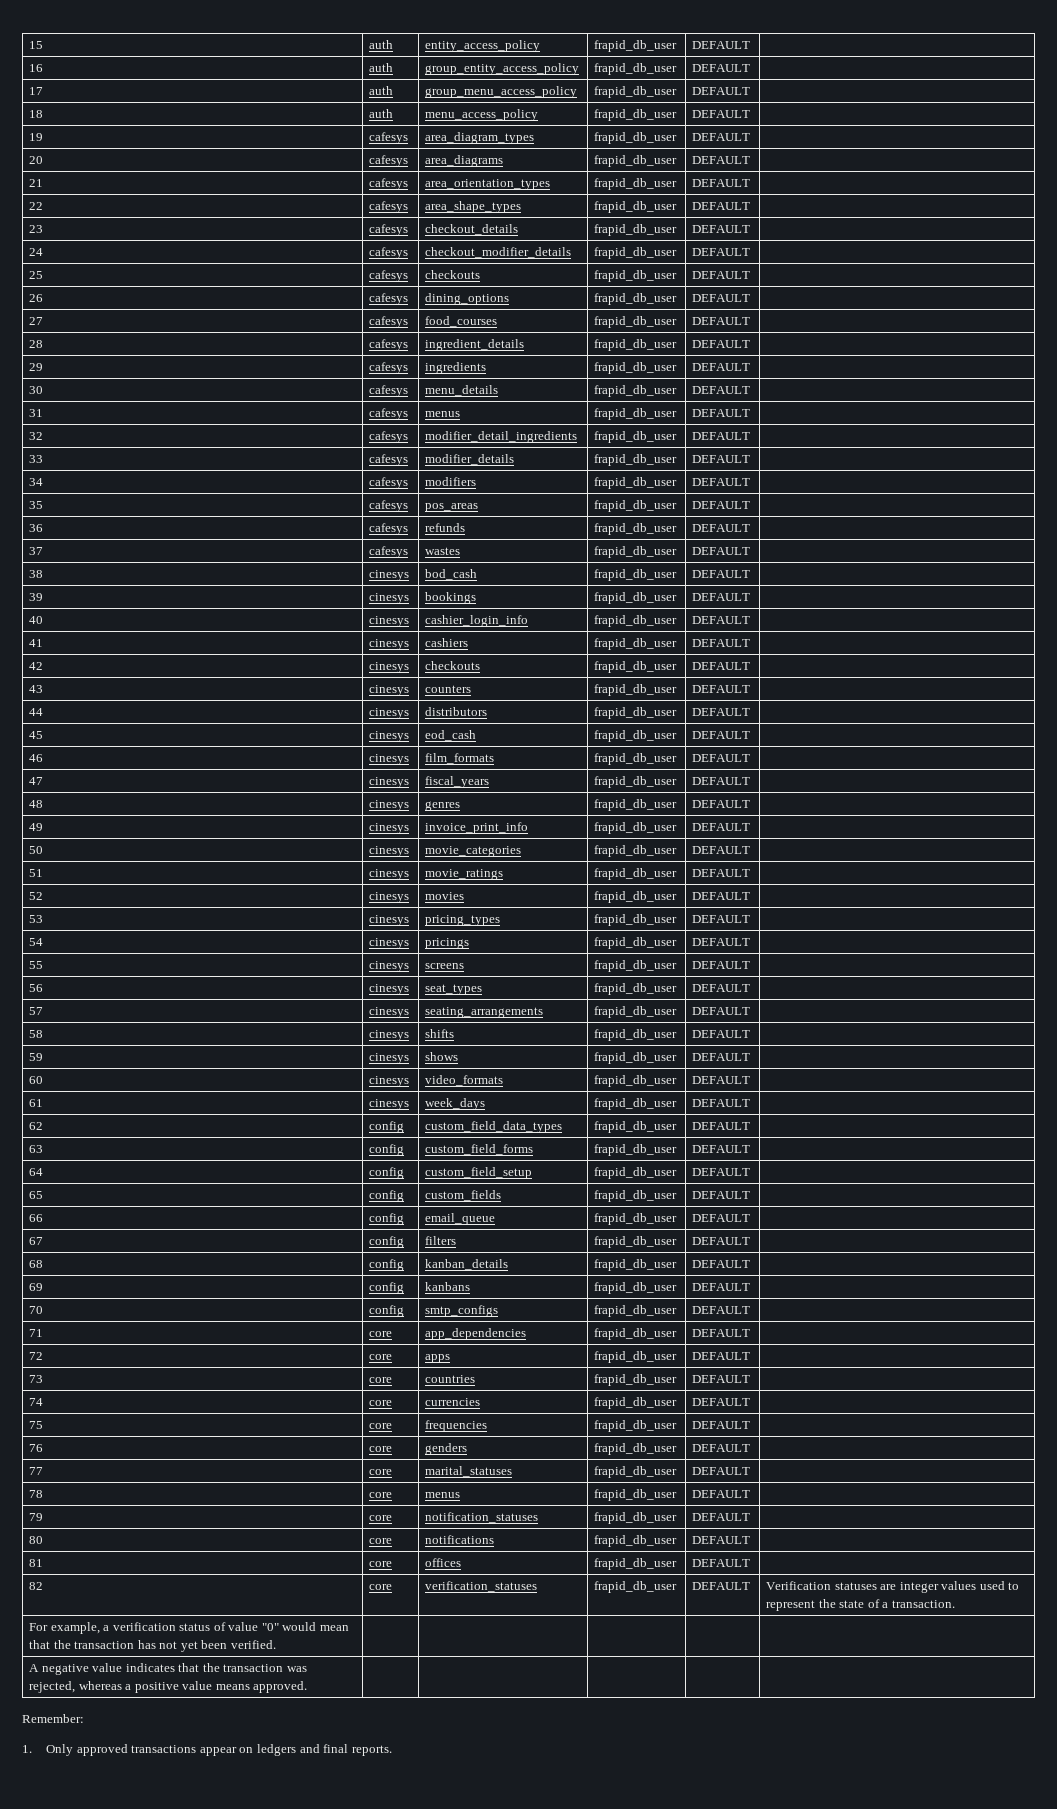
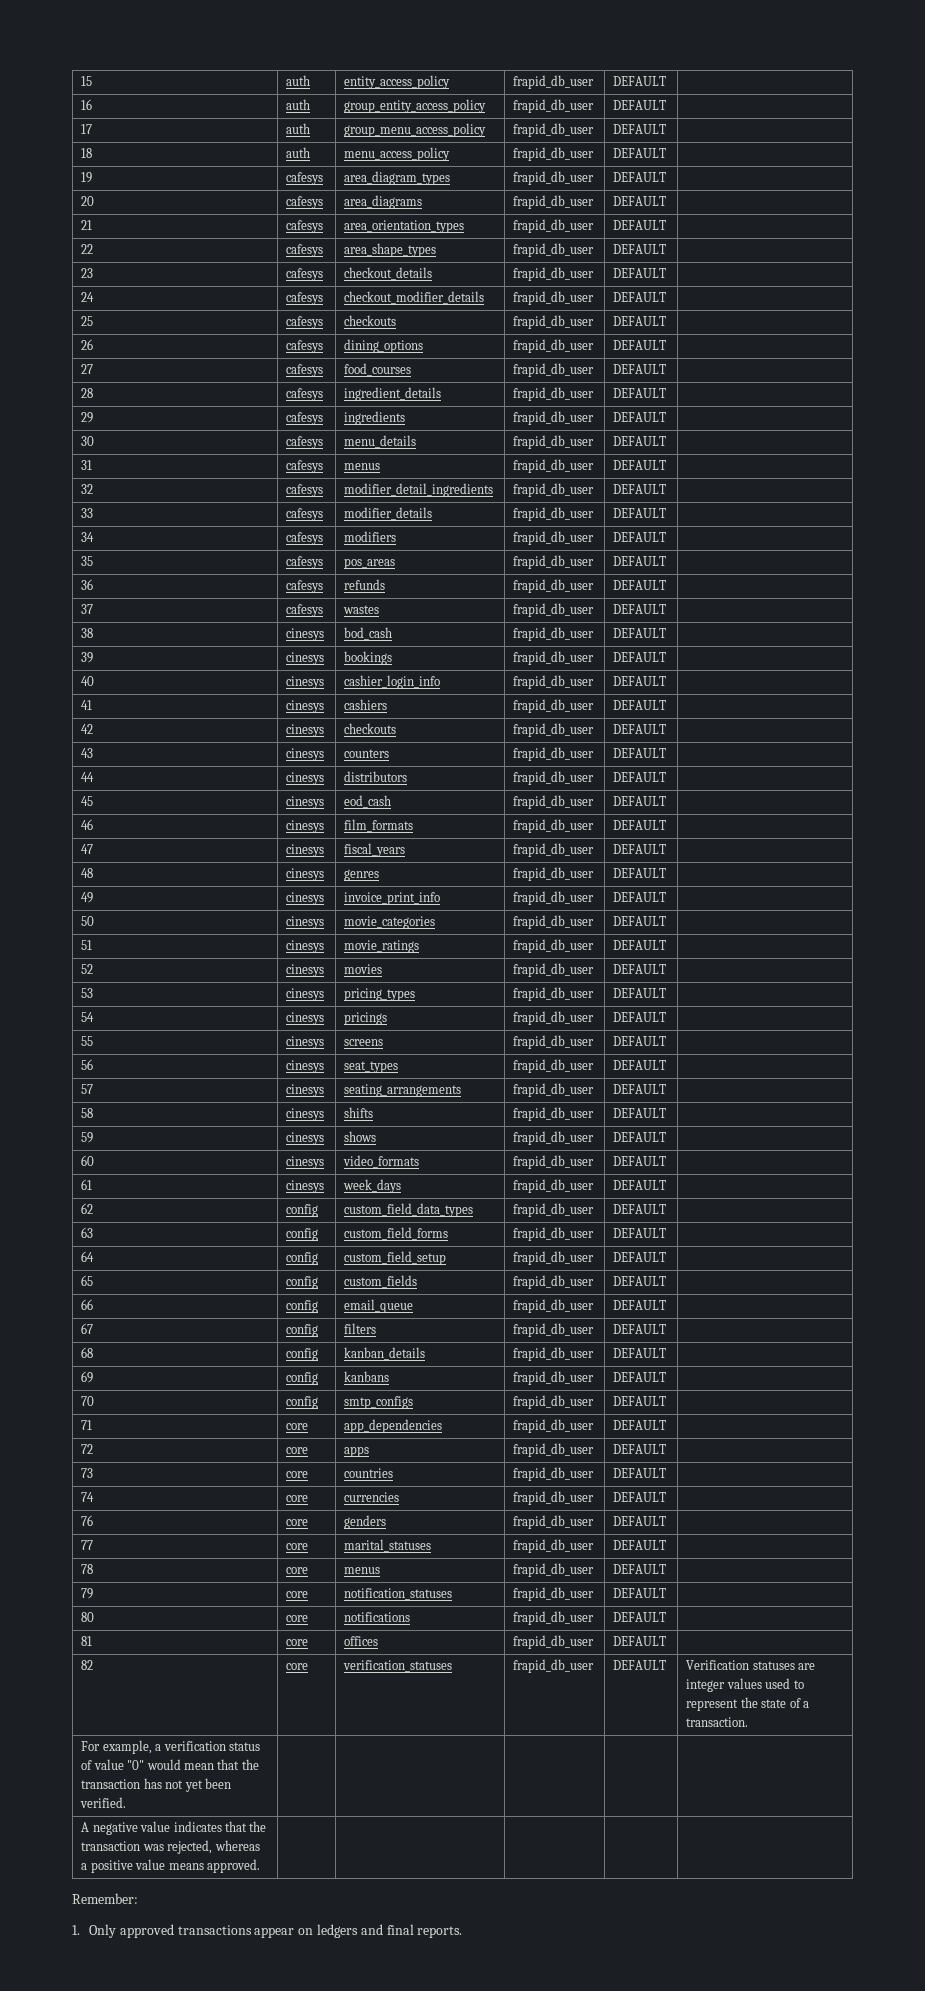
[29,1421,44,1429] [369,1423,393,1429] [425,1420,488,1432] [594,1420,678,1432] [692,1421,751,1429] // 75 | core | frequencies | frapid_db_user | DEFAULT | -> (667, 1497) none

